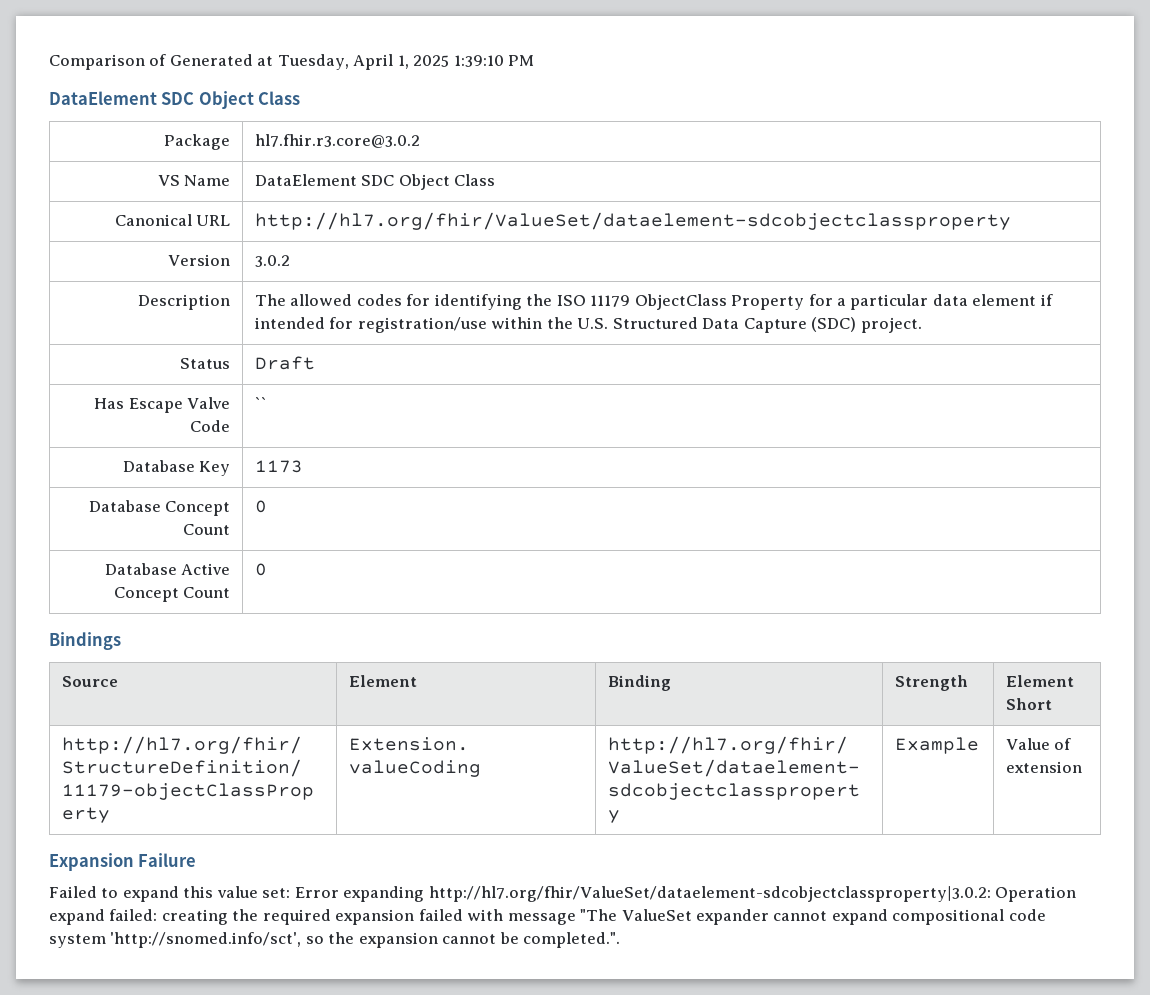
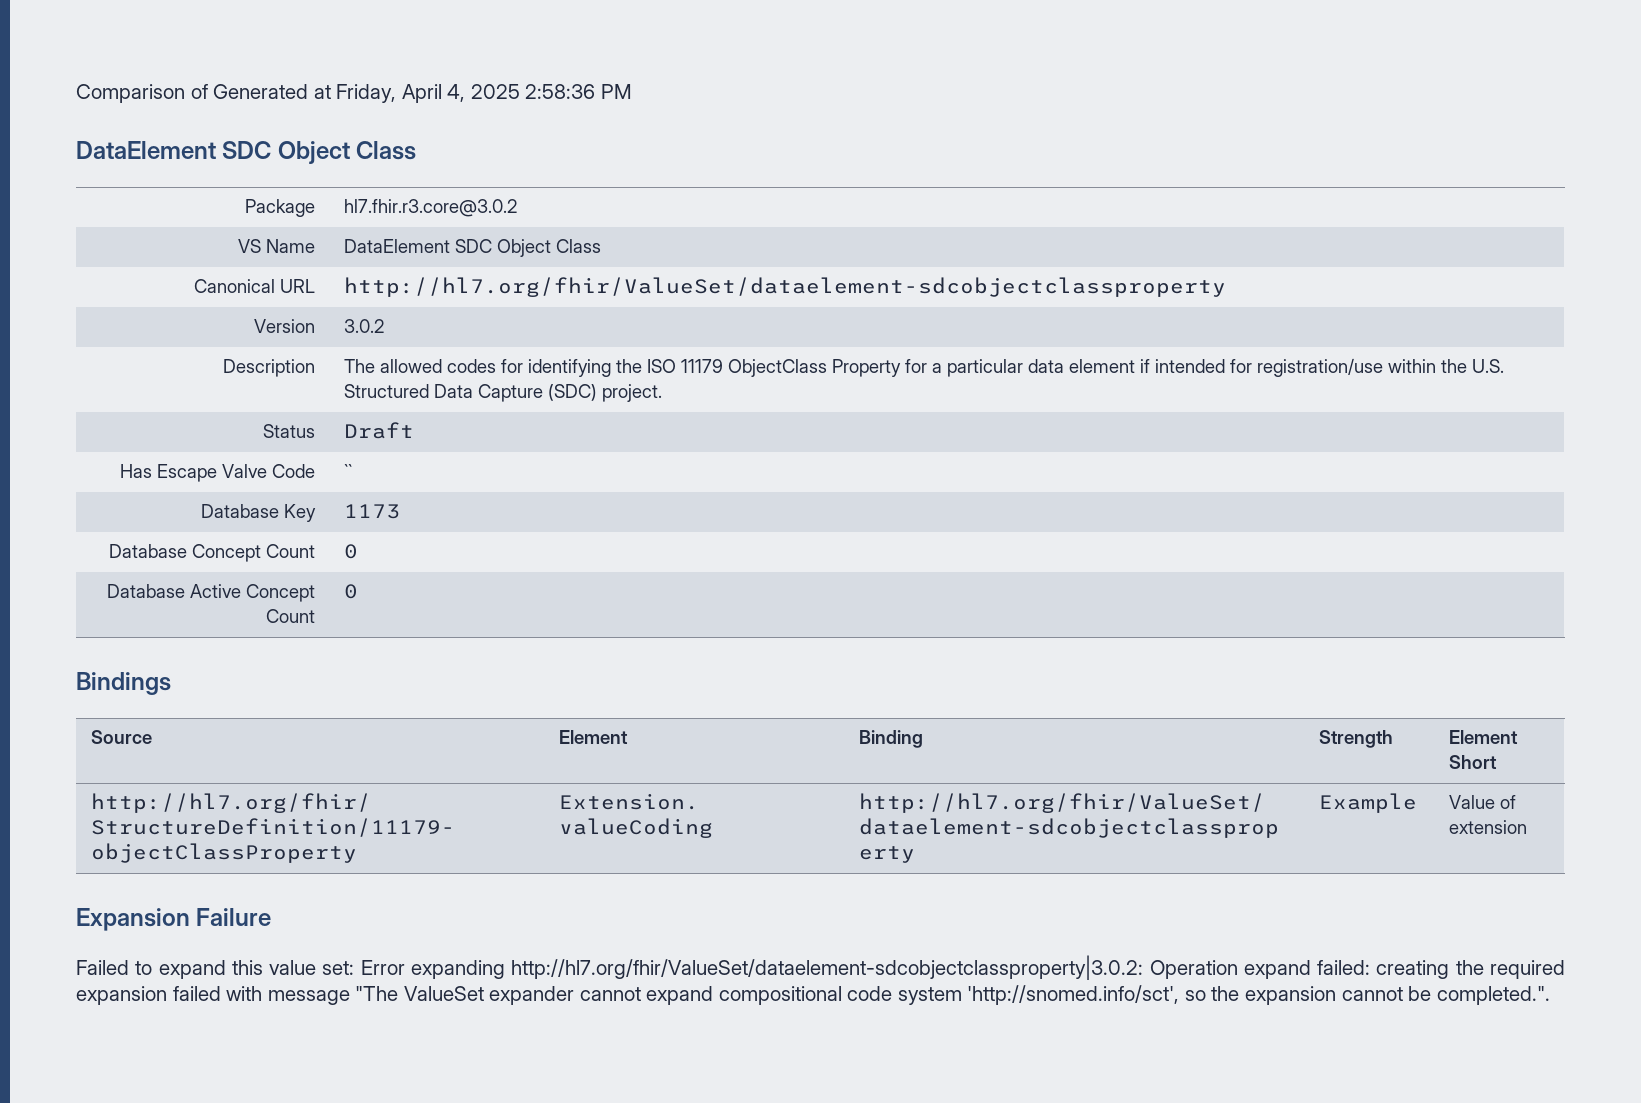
[277,54,504,70] Tuesday, April 1, 2025 1:39:10 -> [336,84,596,103] Friday, April 4, 2025 2:58:36

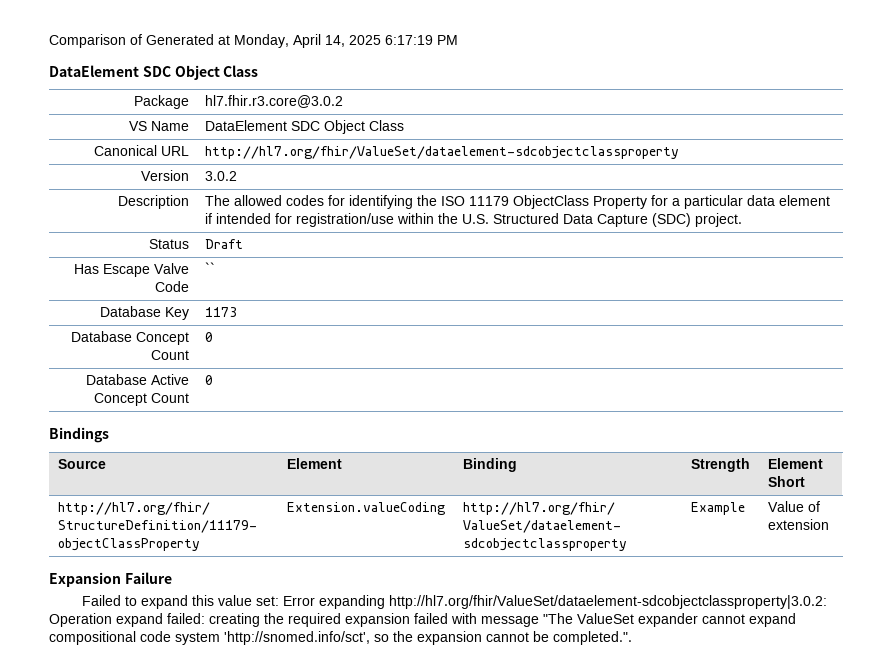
[336,84,596,103] Friday, April 4, 2025 2:58:36 -> [234,34,433,48] Monday, April 14, 2025 6:17:19

